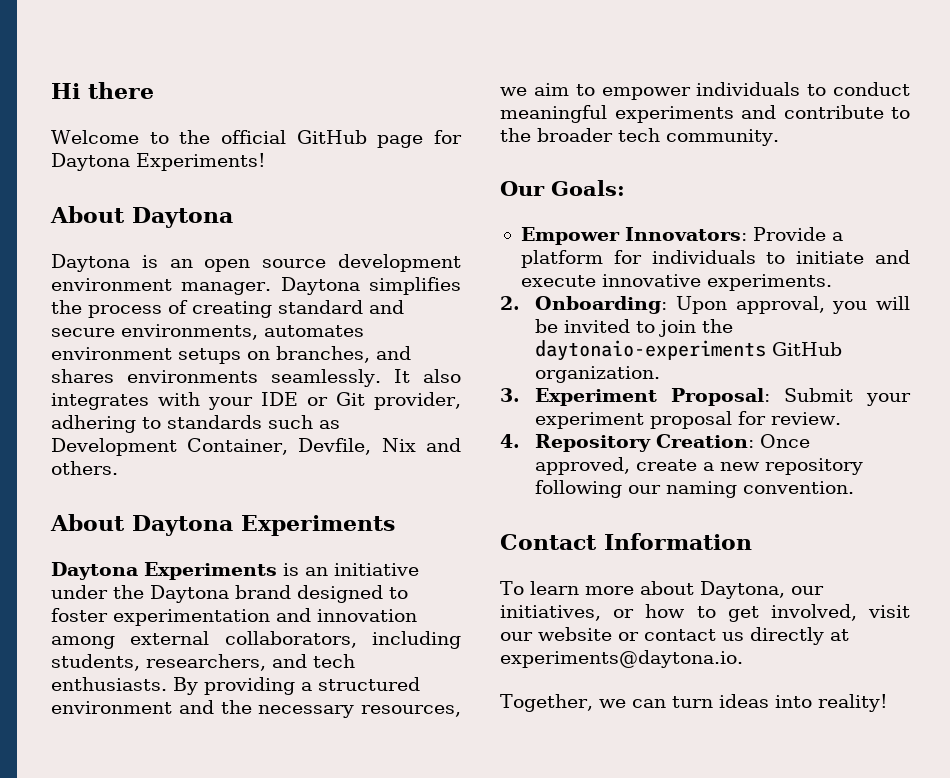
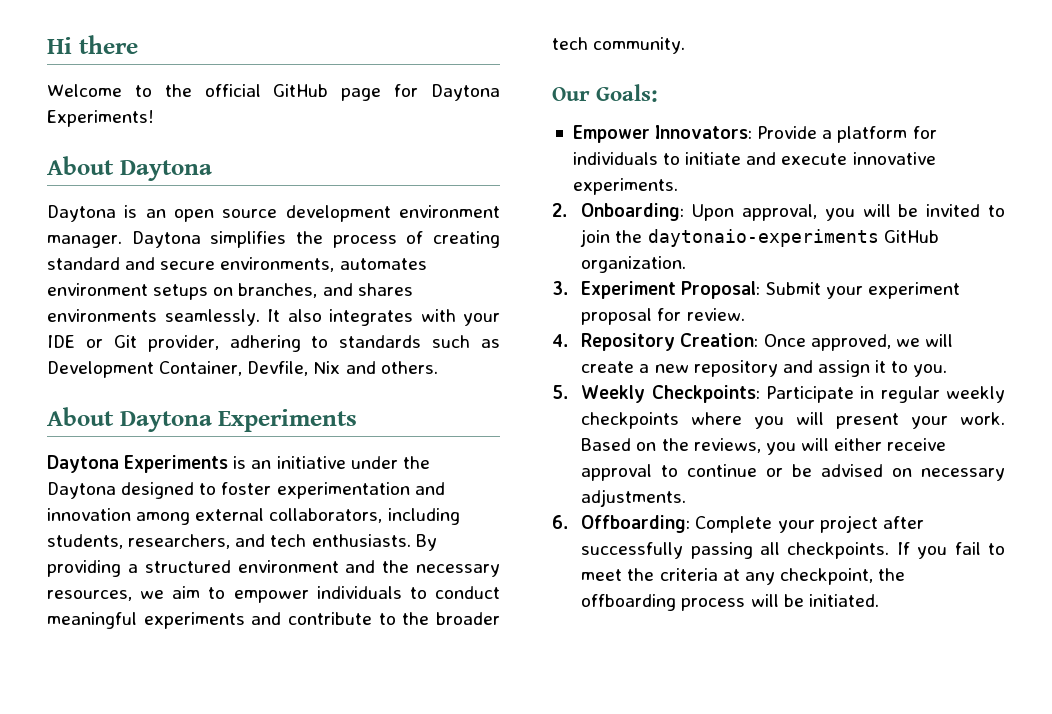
[235,585,291,599] brand -> (116, 490) none
(631, 466) none -> [895,334,953,347] we will
[535,480,855,498] [500,533,752,550] [500,581,824,599] [500,604,910,622] [500,627,849,645] [500,650,743,668] [500,694,888,712] following our naming convention. // Contact Information // To learn more about Daytona, our initiatives, or how to get involved, visit our website or contact us directly at experiments@daytona.io. // Together, we can turn ideas into reality! -> [782,360,948,377] [552,385,1005,403] [581,412,1005,429] [581,438,947,455] [581,464,1005,481] [581,489,687,507] [552,515,924,533] [581,542,1005,559] [581,568,906,585] [581,594,879,611] and assign it to you. // 5. Weekly Checkpoints: Participate in regular weekly checkpoints where you will present your work. Based on the reviews, you will either receive approval to continue or be advised on necessary adjustments. // 6. Offboarding: Complete your project after successfully passing all checkpoints. If you fail to meet the criteria at any checkpoint, the offboarding process will be initiated.

